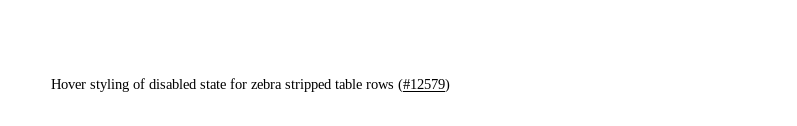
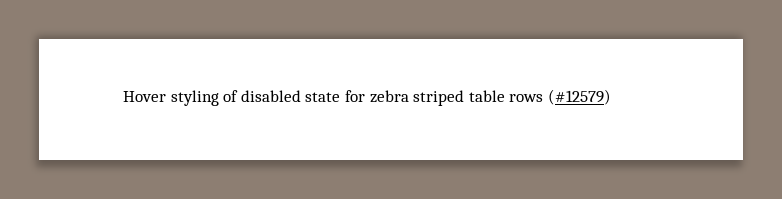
[285,79,332,92] stripped -> [413,90,465,106] striped

